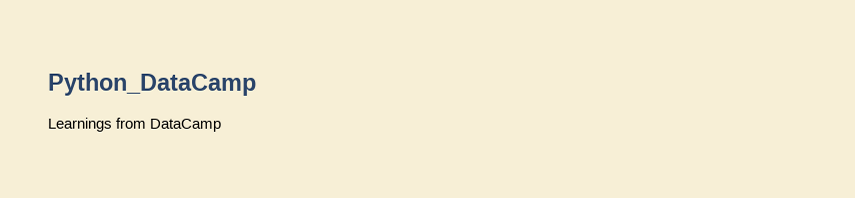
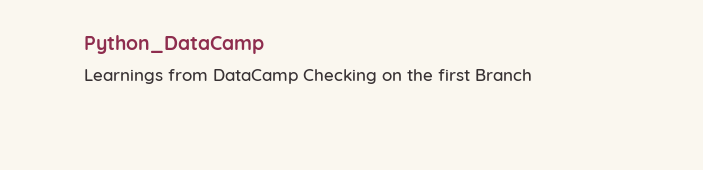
(222, 125) none -> [303,69,532,84] Checking on the first Branch

